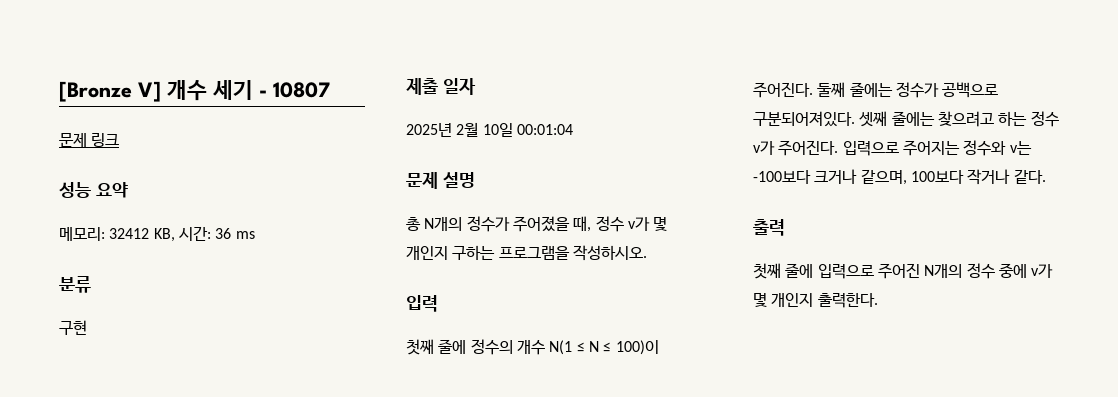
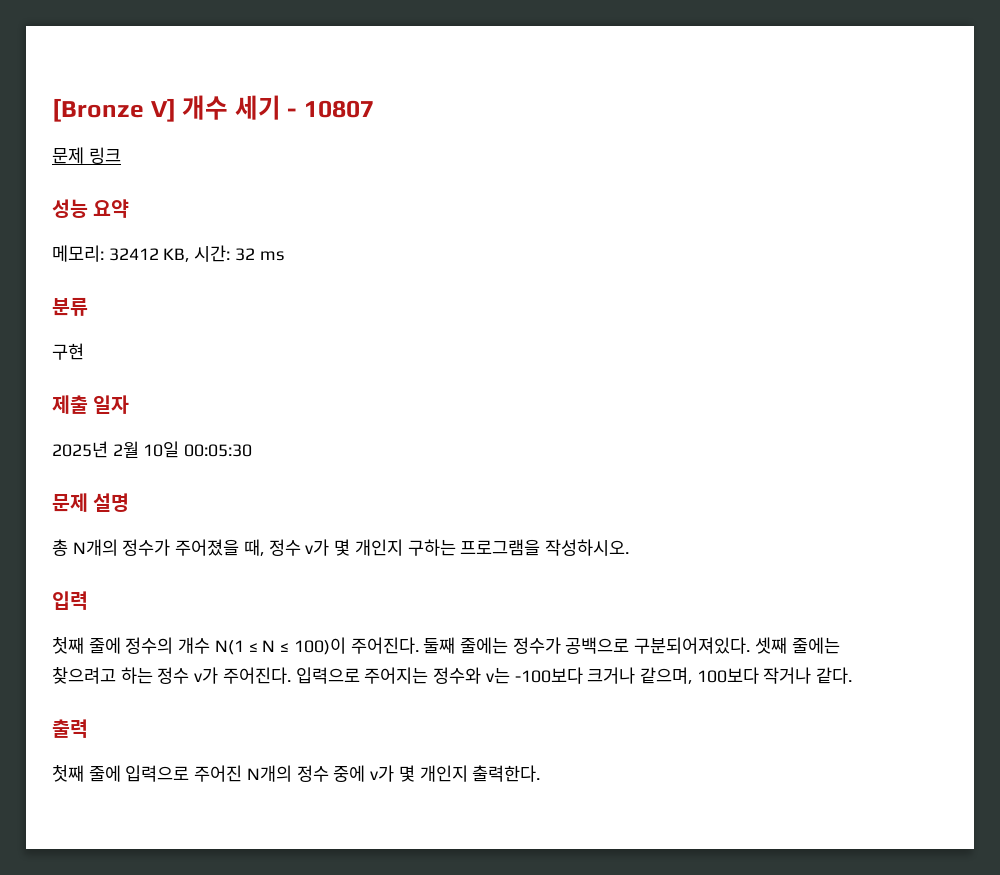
[215,228,232,239] 36 -> [234,248,255,261] 32
[516,124,573,135] 00:01:04 -> [184,444,253,457] 00:05:30

